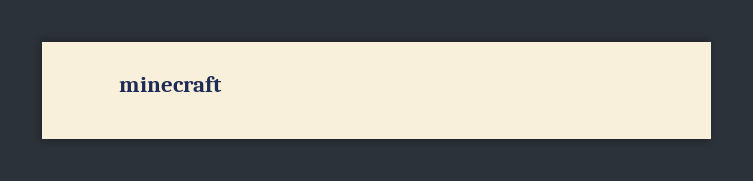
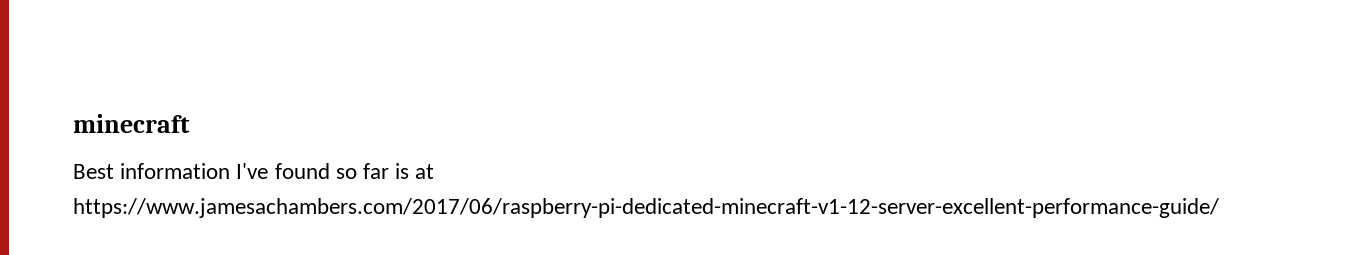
(222, 84) none -> [73,163,435,179] [73,198,1219,218] // Best information I've found so far is at https://www.jamesachambers.com/2017/06/raspberry-pi-dedicated-minecraft-v1-12-server-excellent-performance-guide/

